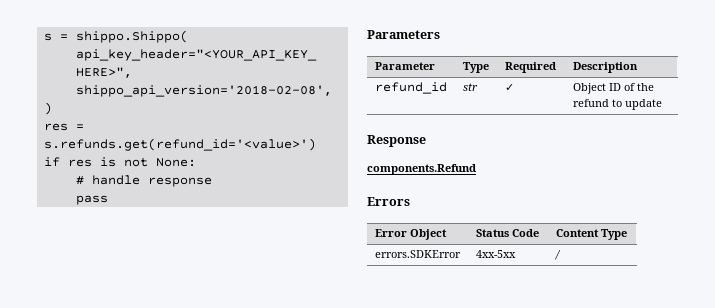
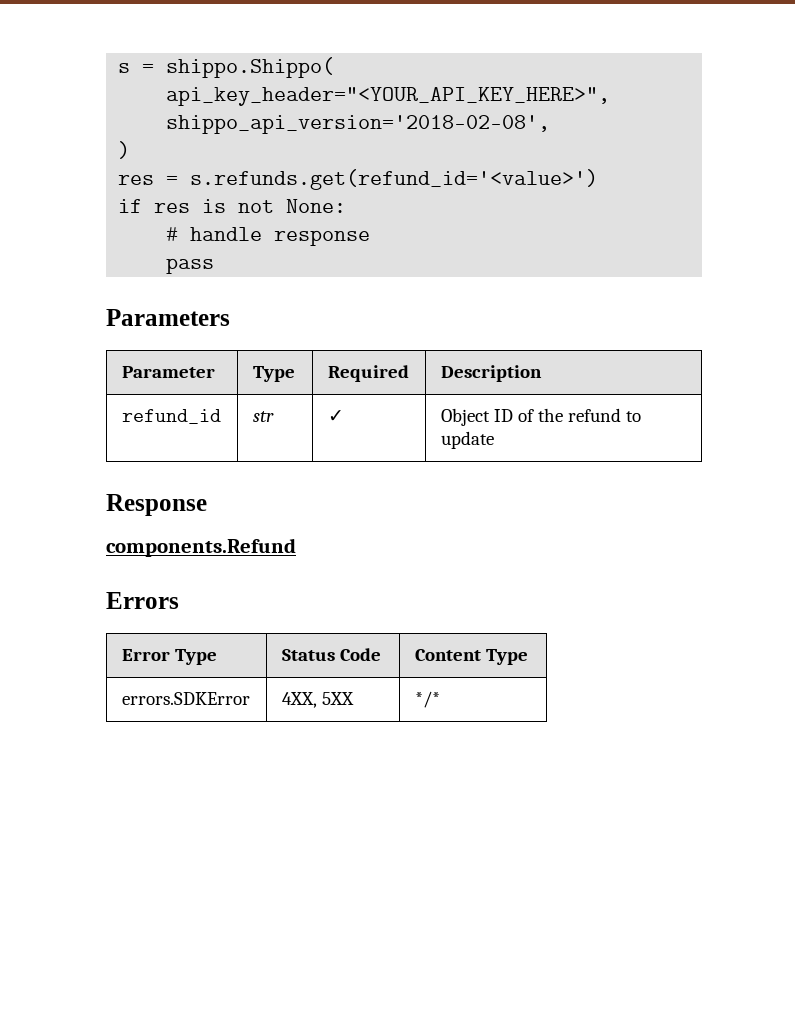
[409,229,447,240] Object -> [174,649,217,665] Type
[475,250,516,258] [553,250,561,260] 4xx-5xx | / -> [281,692,354,708] [414,691,440,708] 4XX, 5XX | */*

